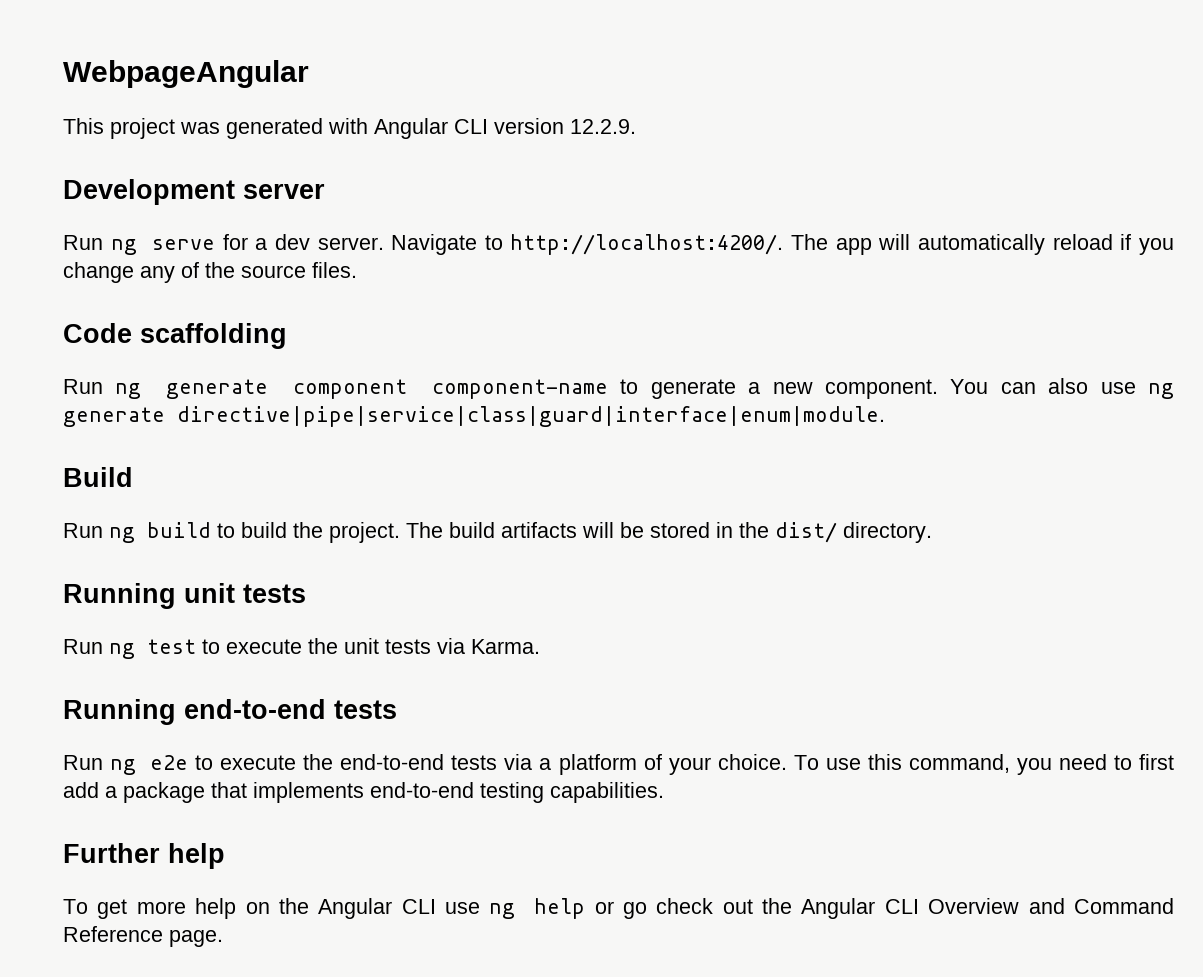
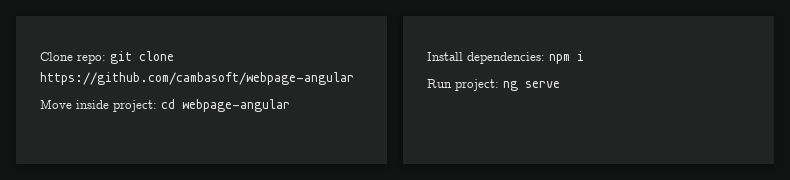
[63,60,309,88] [63,118,636,139] [63,179,325,205] [63,235,103,250] WebpageAngular // This project was generated with Angular CLI version 12.2.9. // Development server // Run -> [40,51,174,64] [40,72,354,85] [40,99,290,112] [427,51,584,64] [427,79,499,91] Clone repo: git clone https://github.com/cambasoft/webpage-angular // Move inside project: cd webpage-angular // Install dependencies: npm i // Run project:
[222,234,1174,255] [63,262,357,283] [63,323,287,349] [63,378,1174,399] [63,406,885,427] [63,467,133,487] [63,522,932,543] [63,583,306,609] [63,638,540,659] [63,699,397,725] [63,754,1174,775] [63,782,664,803] [63,843,225,869] [63,898,1175,919] [63,926,223,947] for a dev server. Navigate to http://localhost:4200/. The app will automatically reload if you change any of the source files. // Code scaffolding // Run ng generate component component-name to generate a new component. You can also use ng generate directive|pipe|service|class|guard|interface|enum|module. // Build // Run ng build to build the project. The build artifacts will be stored in the dist/ directory. // Running unit tests // Run ng test to execute the unit tests via Karma. // Running end-to-end tests // Run ng e2e to execute the end-to-end tests via a platform of your choice. To use this command, you need to first add a package that implements end-to-end testing capabilities. // Further help // To get more help on the Angular CLI use ng help or go check out the Angular CLI Overview and Command Reference page. -> (560, 84) none

